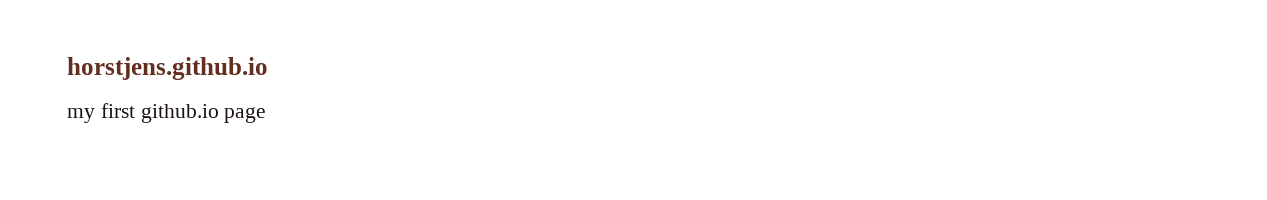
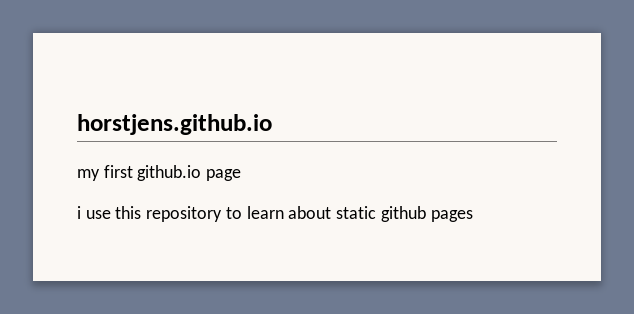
(267, 115) none -> [77,206,473,222] // i use this repository to learn about static github pages

